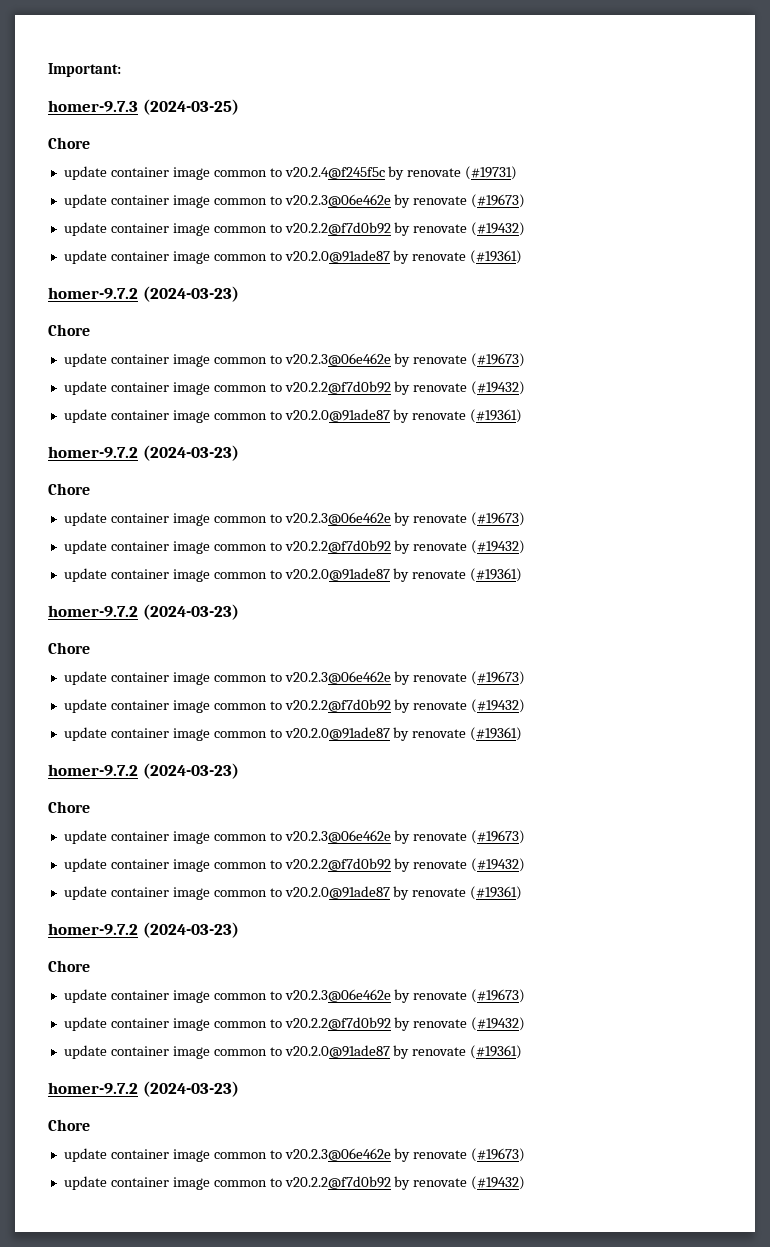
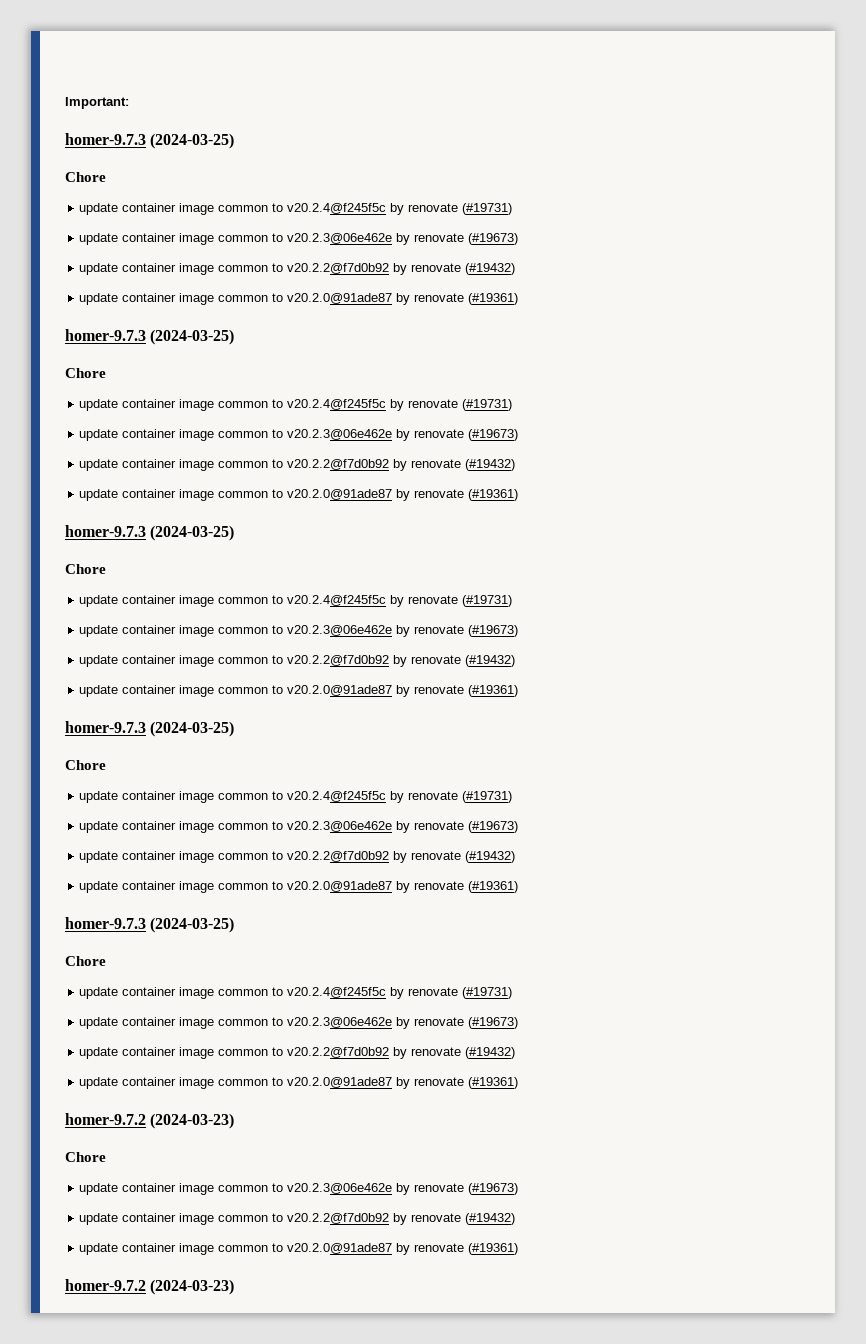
(523, 257) none -> [65,329,235,345] [65,368,106,378] [79,399,513,411] [79,429,519,441] [79,459,516,471] [79,489,519,501] [65,525,235,541] [65,564,106,574] [79,595,513,607] [79,625,519,637] [79,655,516,667] [79,685,519,697] [65,721,235,737] [65,760,106,770] [79,791,513,803] [79,821,519,833] [79,851,516,863] [79,881,519,893] [65,917,235,933] [65,956,106,966] [79,987,513,999] [79,1017,519,1029] [79,1047,516,1059] [79,1077,519,1089] // homer-9.7.3 (2024-03-25) // Chore // update container image common to v20.2.4@f245f5c by renovate (#19731) // update container image common to v20.2.3@06e462e by renovate (#19673) // update container image common to v20.2.2@f7d0b92 by renovate (#19432) // update container image common to v20.2.0@91ade87 by renovate (#19361) // homer-9.7.3 (2024-03-25) // Chore // update container image common to v20.2.4@f245f5c by renovate (#19731) // update container image common to v20.2.3@06e462e by renovate (#19673) // update container image common to v20.2.2@f7d0b92 by renovate (#19432) // update container image common to v20.2.0@91ade87 by renovate (#19361) // homer-9.7.3 (2024-03-25) // Chore // update container image common to v20.2.4@f245f5c by renovate (#19731) // update container image common to v20.2.3@06e462e by renovate (#19673) // update container image common to v20.2.2@f7d0b92 by renovate (#19432) // update container image common to v20.2.0@91ade87 by renovate (#19361) // homer-9.7.3 (2024-03-25) // Chore // update container image common to v20.2.4@f245f5c by renovate (#19731) // update container image common to v20.2.3@06e462e by renovate (#19673) // update container image common to v20.2.2@f7d0b92 by renovate (#19432) // update container image common to v20.2.0@91ade87 by renovate (#19361)
[48,483,90,495] [63,512,526,526] [63,540,526,554] [63,568,523,582] [48,604,239,620] [48,642,90,654] [63,671,526,685] [63,699,526,713] [63,727,523,741] [48,763,239,779] [48,801,90,813] [63,830,526,844] [63,858,526,872] [63,886,523,900] [48,922,239,938] [48,960,90,972] [63,989,526,1003] [63,1017,526,1031] [63,1045,523,1059] [48,1081,239,1097] [48,1119,90,1131] [63,1148,526,1162] [63,1176,526,1190] // Chore // update container image common to v20.2.3@06e462e by renovate (#19673) // update container image common to v20.2.2@f7d0b92 by renovate (#19432) // update container image common to v20.2.0@91ade87 by renovate (#19361) // homer-9.7.2 (2024-03-23) // Chore // update container image common to v20.2.3@06e462e by renovate (#19673) // update container image common to v20.2.2@f7d0b92 by renovate (#19432) // update container image common to v20.2.0@91ade87 by renovate (#19361) // homer-9.7.2 (2024-03-23) // Chore // update container image common to v20.2.3@06e462e by renovate (#19673) // update container image common to v20.2.2@f7d0b92 by renovate (#19432) // update container image common to v20.2.0@91ade87 by renovate (#19361) // homer-9.7.2 (2024-03-23) // Chore // update container image common to v20.2.3@06e462e by renovate (#19673) // update container image common to v20.2.2@f7d0b92 by renovate (#19432) // update container image common to v20.2.0@91ade87 by renovate (#19361) // homer-9.7.2 (2024-03-23) // Chore // update container image common to v20.2.3@06e462e by renovate (#19673) // update container image common to v20.2.2@f7d0b92 by renovate (#19432) -> (235, 1287) none

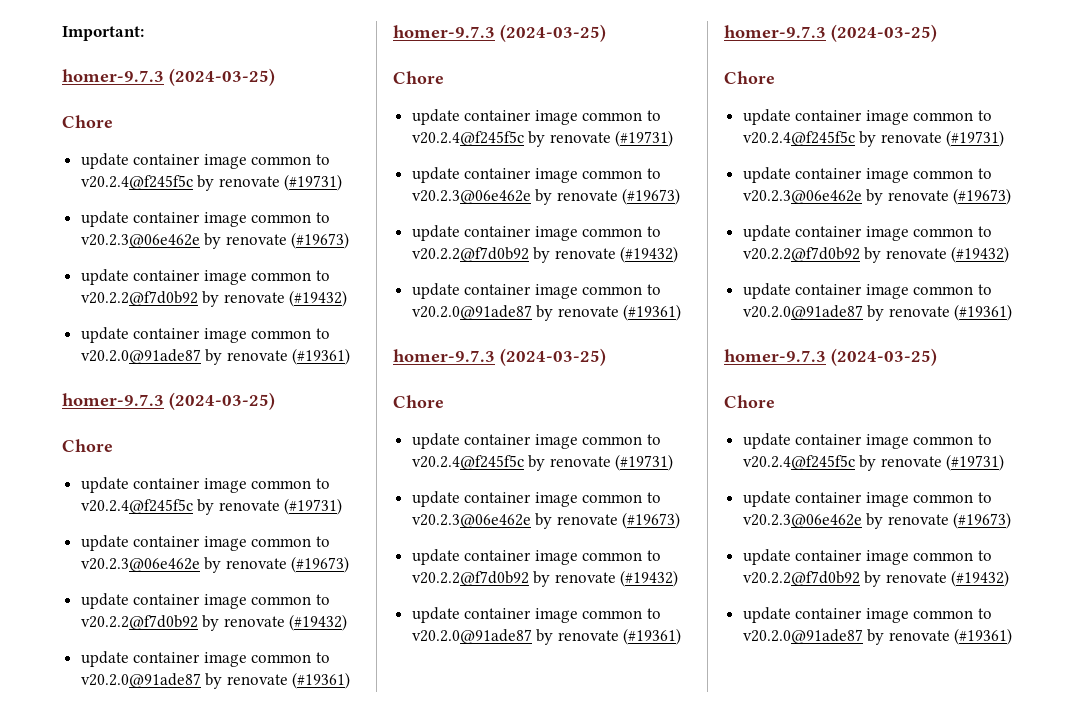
[65,1113,235,1129] [65,1152,106,1162] homer-9.7.2 (2024-03-23) // Chore -> [724,348,937,366] [724,395,775,408] [742,433,993,449] [742,454,1005,471] homer-9.7.3 (2024-03-25) // Chore // update container image common to v20.2.4@f245f5c by renovate (#19731)
[65,1279,235,1295] // homer-9.7.2 (2024-03-23) -> (1013, 636) none

